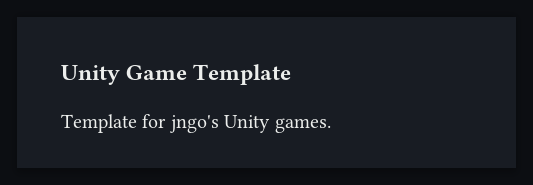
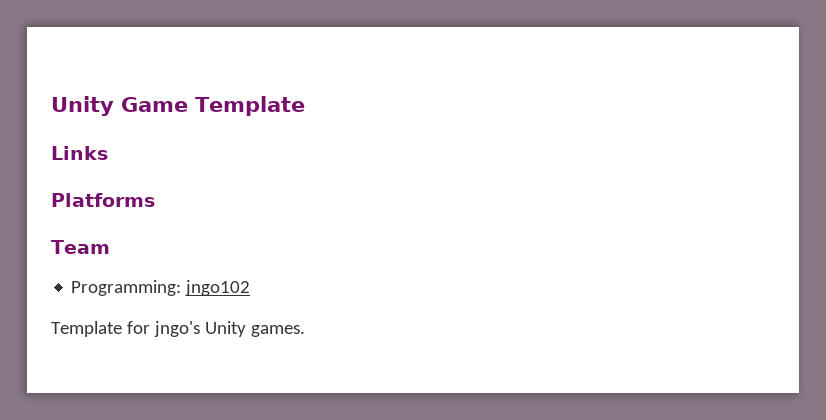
(292, 74) none -> [51,146,108,160] [51,193,155,207] [51,240,110,254] [71,280,251,296] // Links // Platforms // Team // Programming: jngo102

